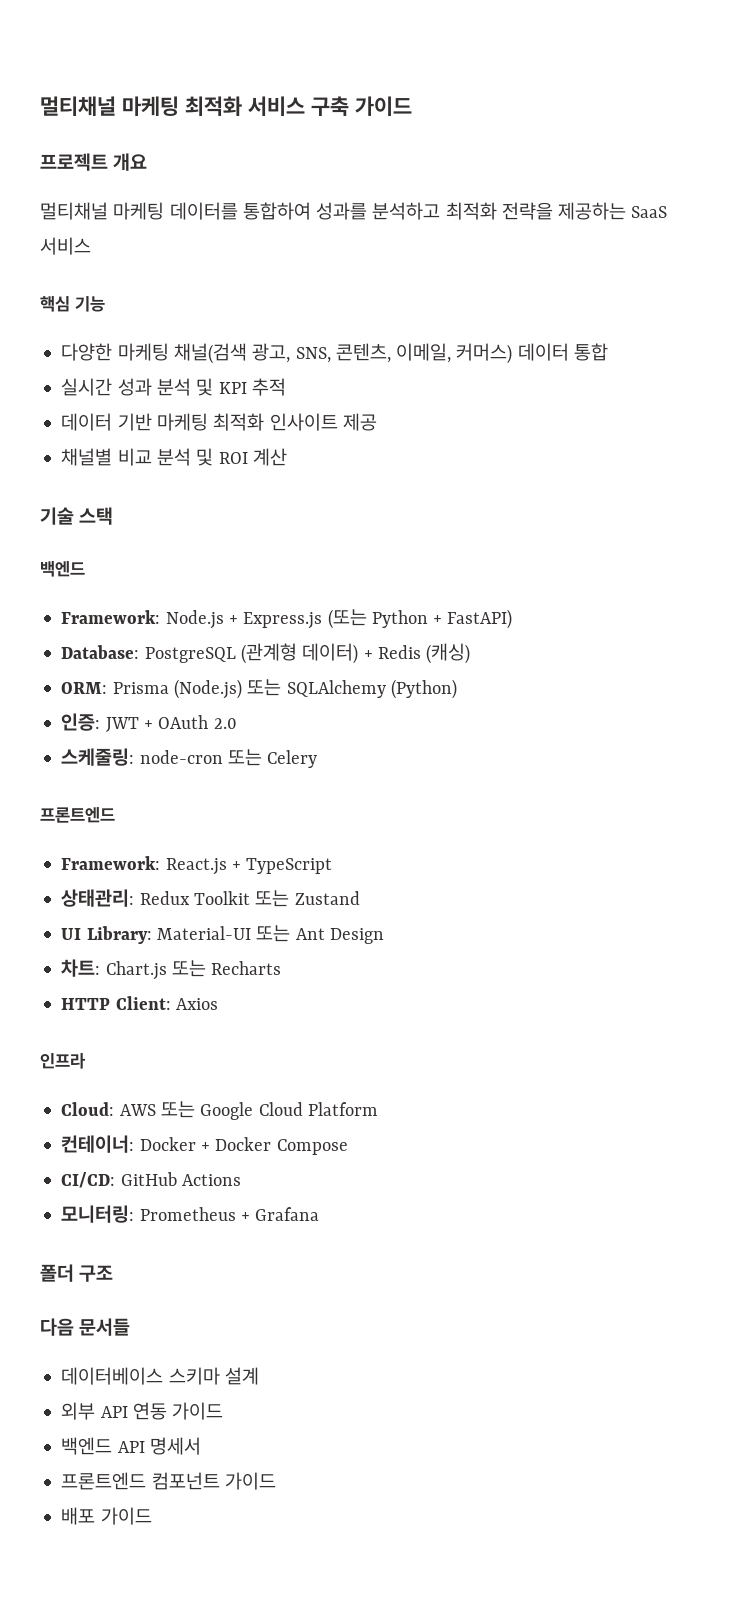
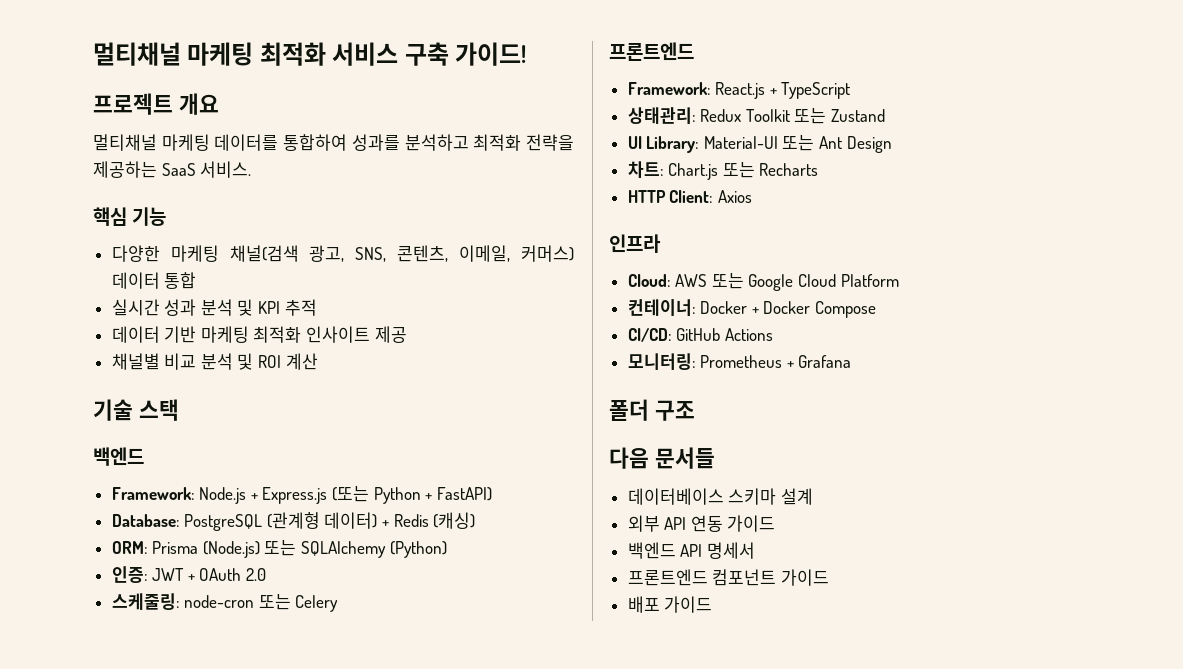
[354,96,412,117] 가이드 -> [455,42,527,66] 가이드!
[40,237,91,255] 서비스 -> [200,161,252,178] 서비스.

